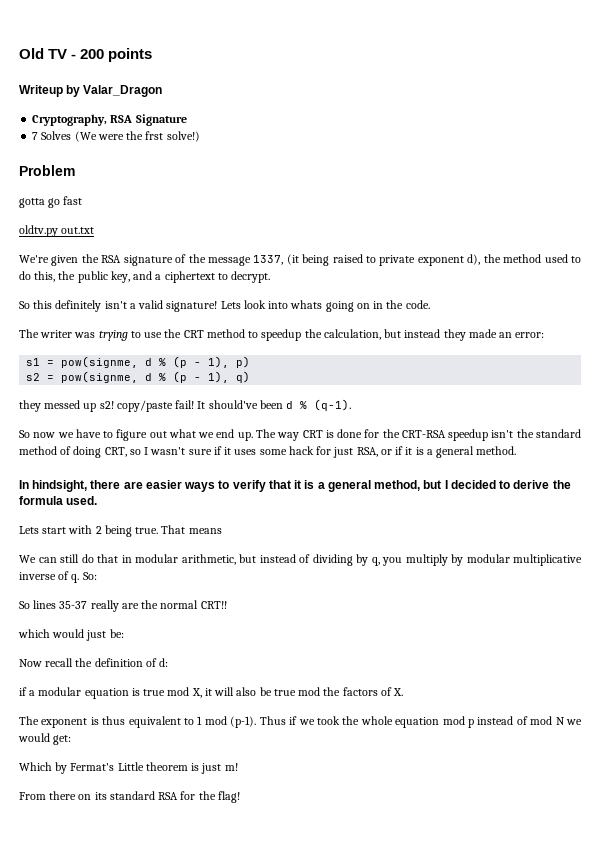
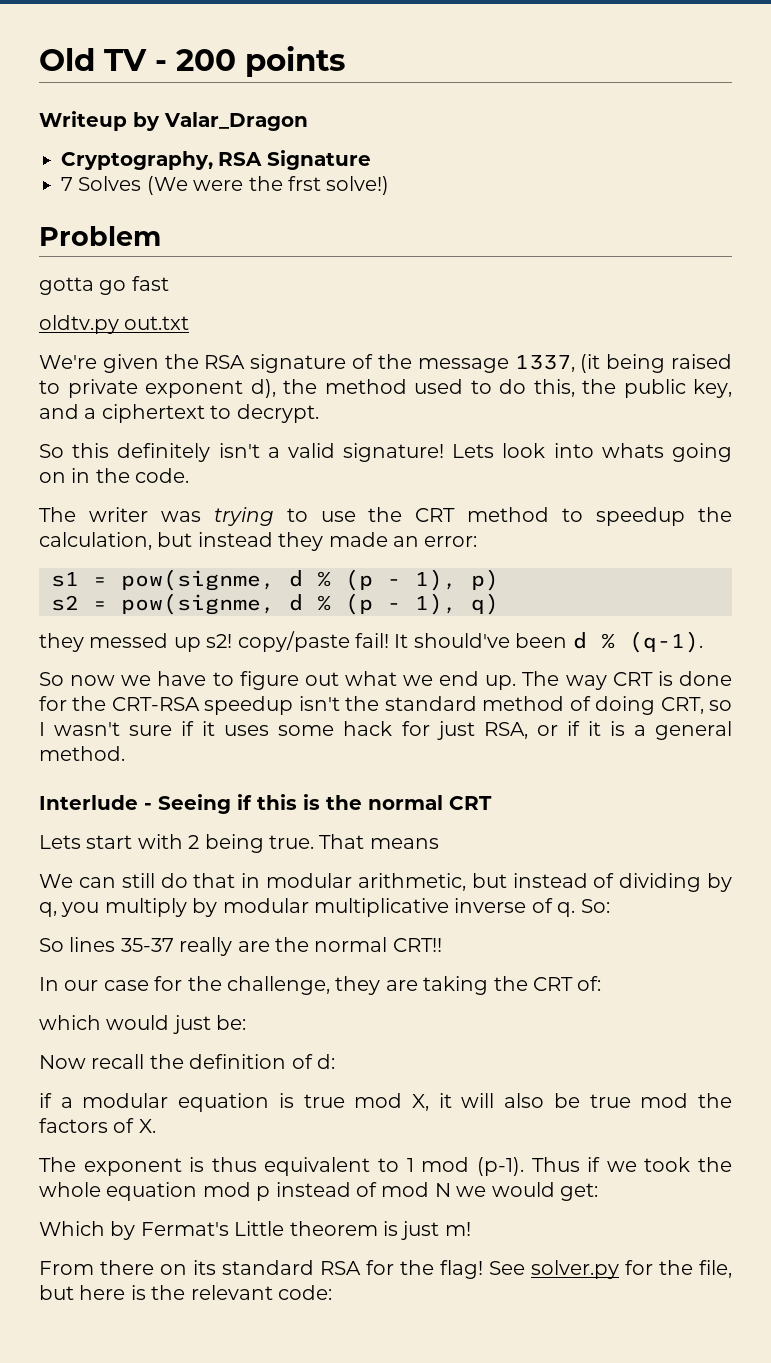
[19,480,571,492] [19,496,98,505] In hindsight, there are easier ways to verify that it is a general method, but I decided to derive the formula used. -> [39,794,492,814] Interlude - Seeing if this is the normal CRT
(227, 605) none -> [39,976,602,995] // In our case for the challenge, they are taking the CRT of:
(240, 797) none -> [489,1260,732,1279] [39,1285,332,1300] See solver.py for the file, but here is the relevant code:

